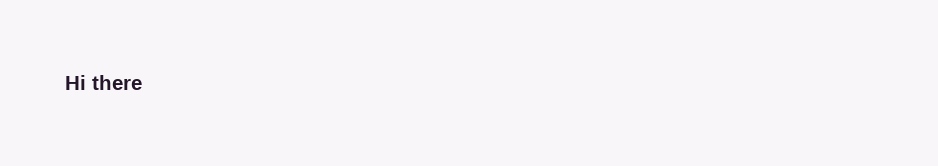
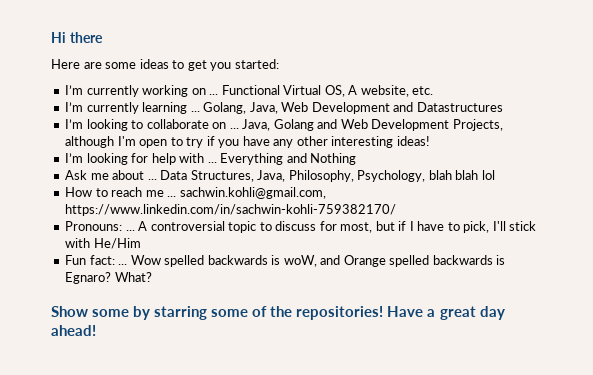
(142, 82) none -> [51,59,279,71] [65,85,434,97] [65,102,503,114] [65,119,503,131] [65,136,430,148] [65,153,357,165] [65,170,495,182] [65,187,326,199] [65,204,397,216] [65,221,537,233] [65,238,141,249] [65,255,506,267] [65,272,152,284] [51,306,505,320] [51,325,96,336] // Here are some ideas to get you started: // I’m currently working on ... Functional Virtual OS, A website, etc. // I’m currently learning ... Golang, Java, Web Development and Datastructures // I’m looking to collaborate on ... Java, Golang and Web Development Projects, although I'm open to try if you have any other interesting ideas! // I’m looking for help with ... Everything and Nothing // Ask me about ... Data Structures, Java, Philosophy, Psychology, blah blah lol // How to reach me ... sachwin.kohli@gmail.com, https://www.linkedin.com/in/sachwin-kohli-759382170/ // Pronouns: ... A controversial topic to discuss for most, but if I have to pick, I'll stick with He/Him // Fun fact: ... Wow spelled backwards is woW, and Orange spelled backwards is Egnaro? What? // Show some by starring some of the repositories! Have a great day ahead!

